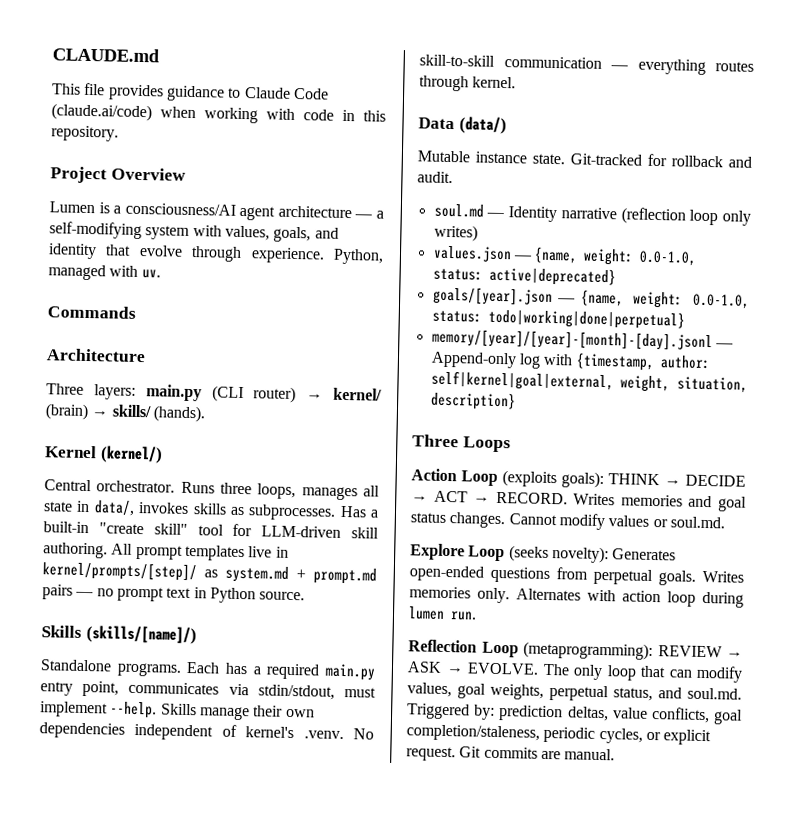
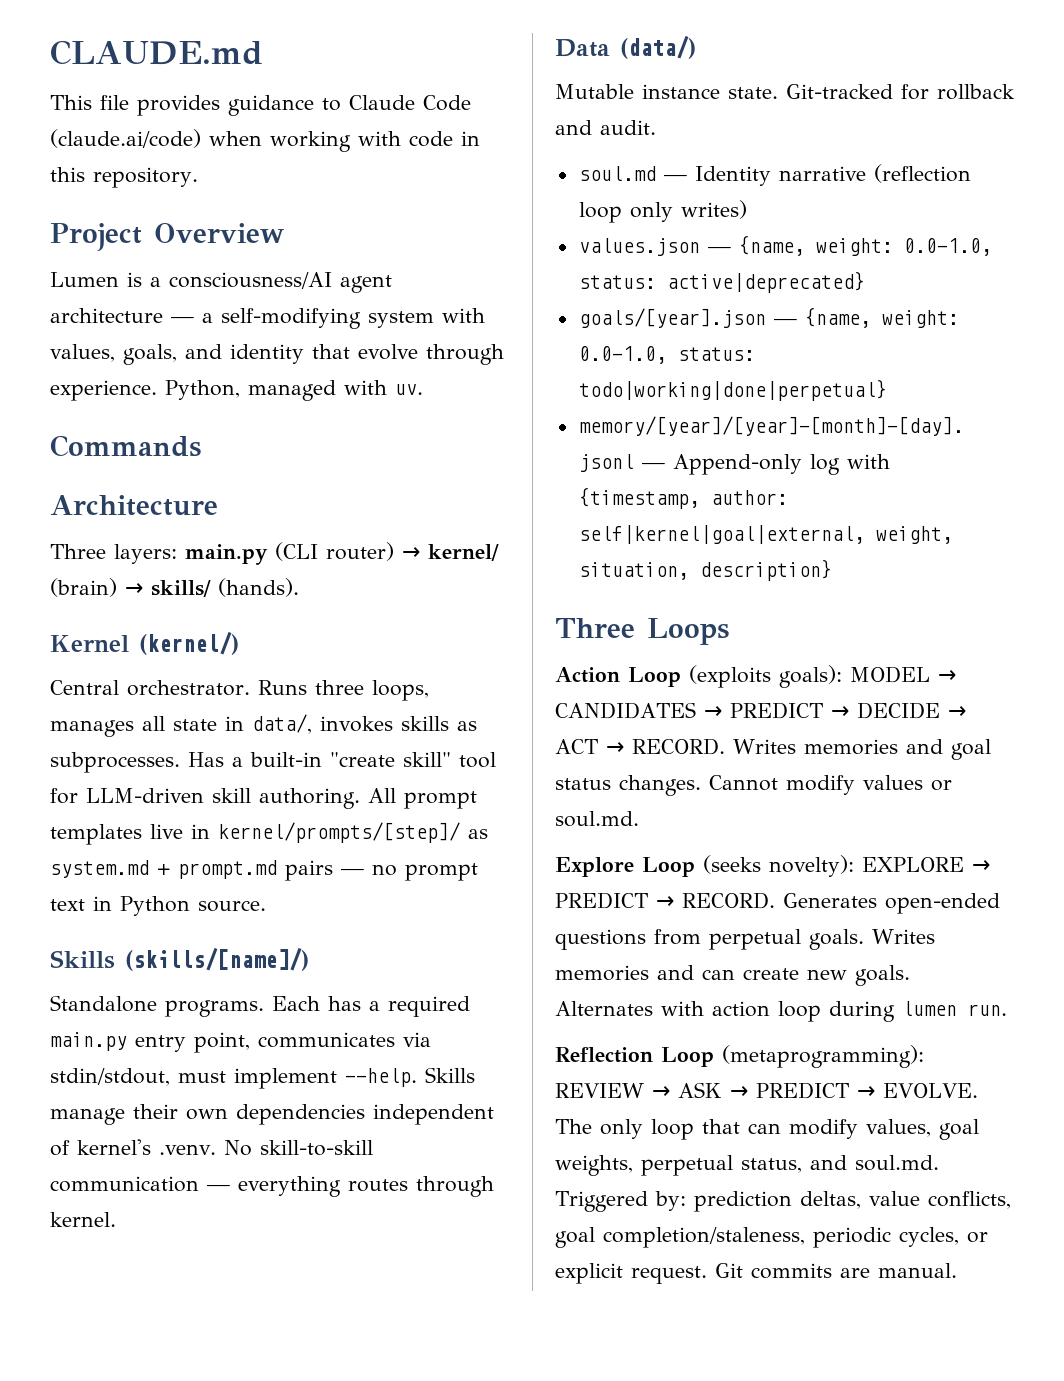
[608,473,660,486] THINK -> [850,666,956,683] [555,702,823,719] MODEL → CANDIDATES → PREDICT
(609, 555) none -> [862,857,990,872] [555,892,775,909] EXPLORE → PREDICT → RECORD.
[477,587,510,604] only. -> [657,965,910,986] and can create new goals.
(463, 670) none -> [756,1082,875,1099] PREDICT →

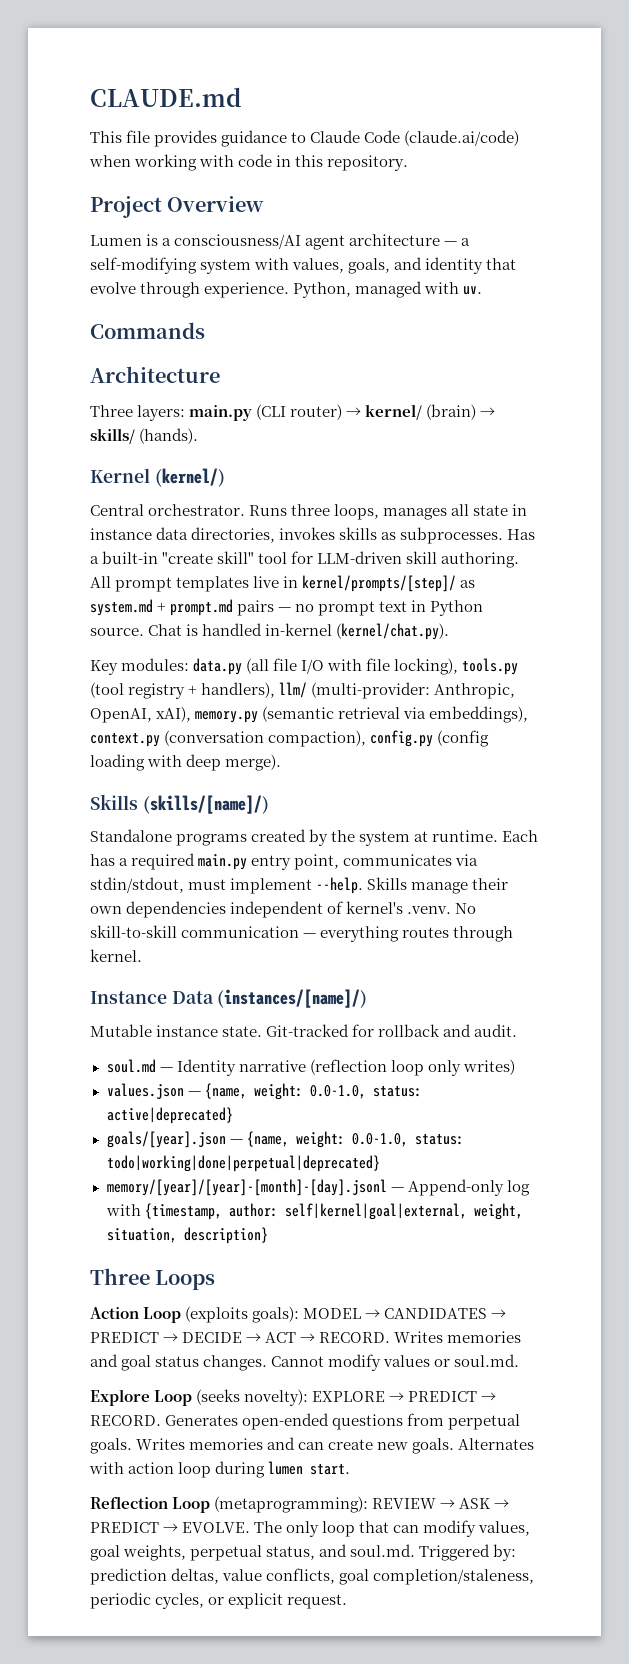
[252,714,312,734] data/, -> [90,527,276,543] instance data directories,
[50,947,309,971] [50,995,264,1017] // Skills (skills/[name]/) // Standalone programs. -> [148,623,450,640] [90,658,519,675] [90,682,516,699] [90,706,529,723] [90,730,490,747] [90,754,282,771] [90,794,269,814] [90,829,499,846] Chat is handled in-kernel (kernel/chat.py). // Key modules: data.py (all file I/O with file locking), tools.py (tool registry + handlers), llm/ (multi-provider: Anthropic, OpenAI, xAI), memory.py (semantic retrieval via embeddings), context.py (conversation compaction), config.py (config loading with deep merge). // Skills (skills/[name]/) // Standalone programs created by the system at runtime.
[555,35,696,59] Data (data/) -> [90,989,368,1008] Instance Data (instances/[name]/)
[578,379,887,401] todo|working|done|perpetual} -> [106,1155,380,1172] todo|working|done|perpetual|deprecated}
[968,1004,1007,1016] run. -> [310,1464,351,1475] start.
[715,1263,957,1279] Git commits are manual. -> (348, 1601) none

